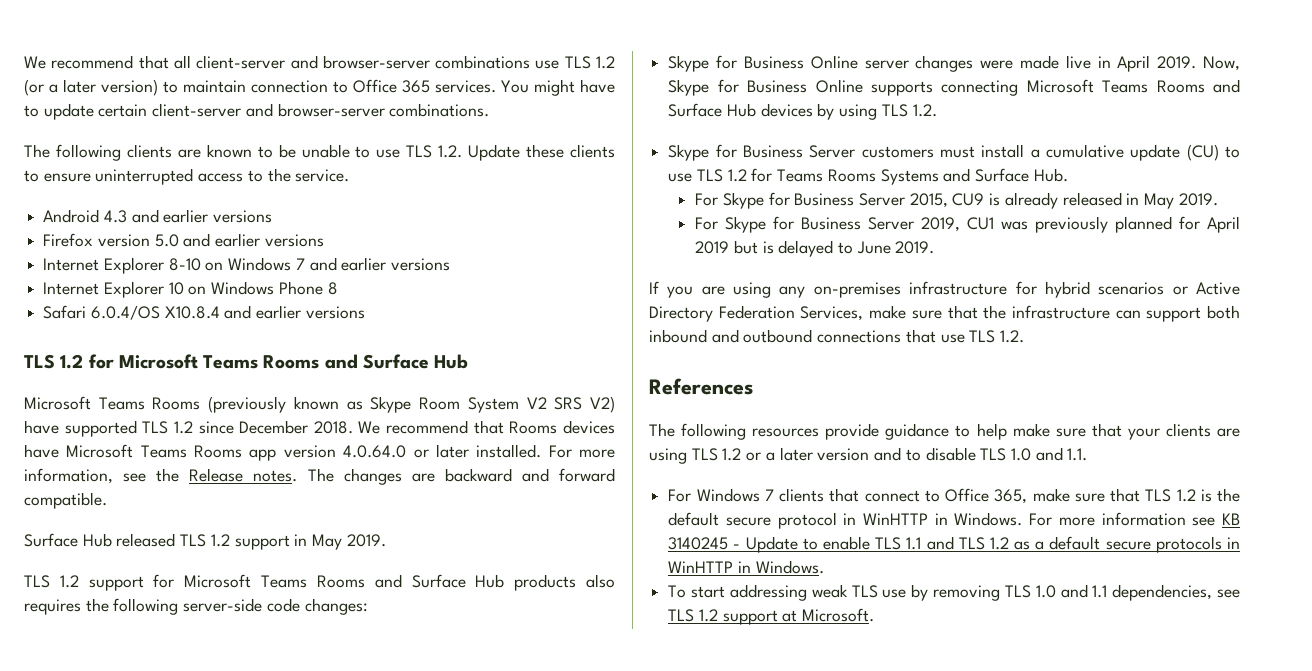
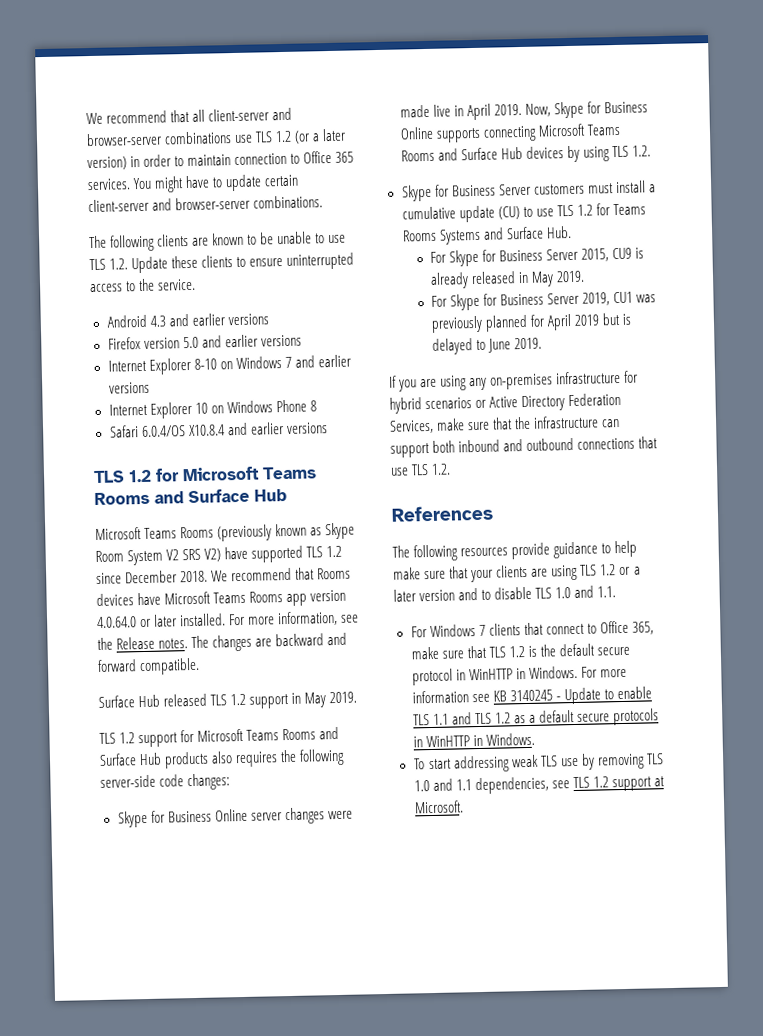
(158, 87) none -> [130,154,172,168] in order

